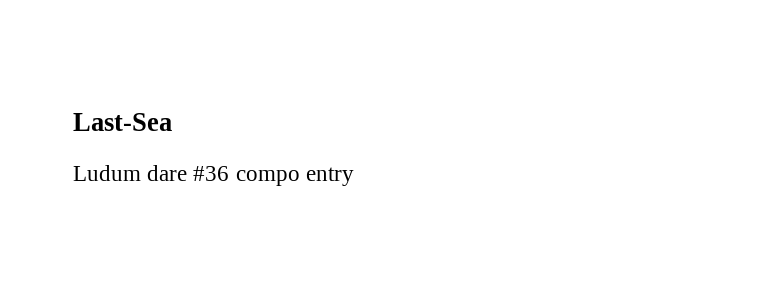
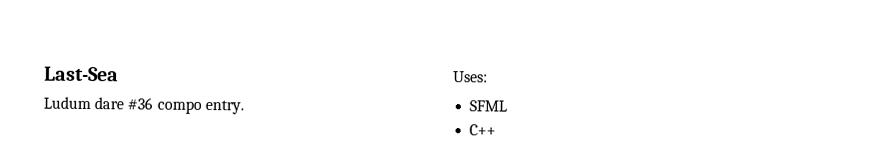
[305,167,354,186] entry -> [204,99,244,115] [453,71,488,83] [469,100,508,112] [469,124,497,136] entry. // Uses: // SFML // C++

